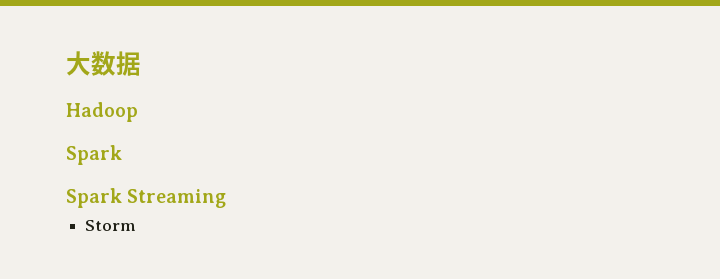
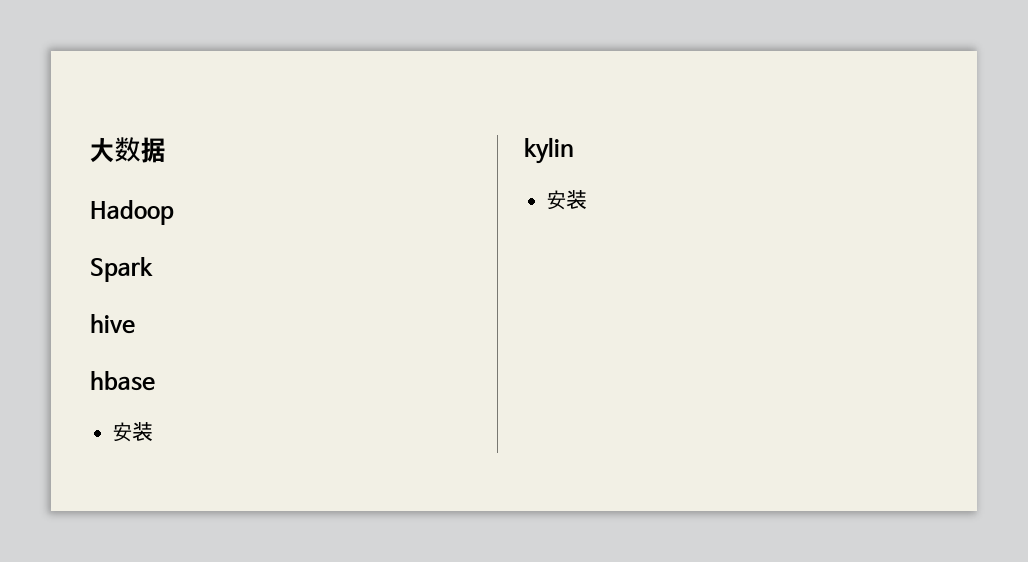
[66,188,227,208] [85,220,137,231] Spark Streaming // Storm -> [90,314,135,334] [90,371,155,391] [113,422,154,442] [524,137,574,164] [547,190,588,210] hive // hbase // 安装 // kylin // 安装

